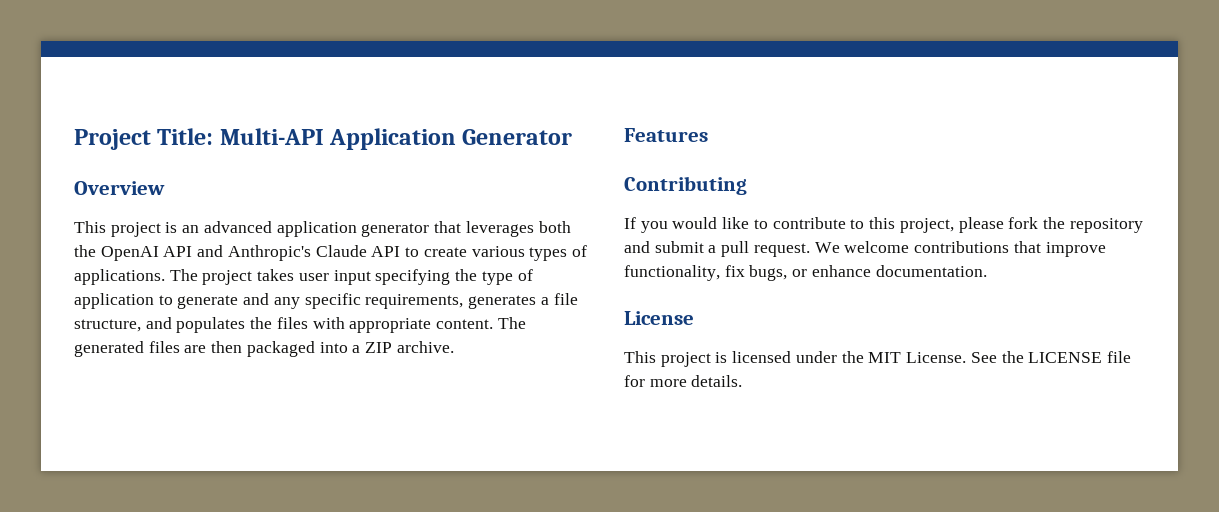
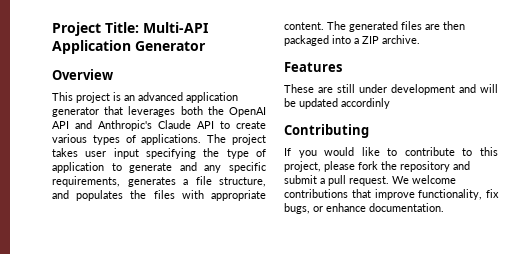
(708, 135) none -> [284,84,498,95] [284,98,390,109] // These are still under development and will be updated accordinly
[624,311,694,325] [624,351,1131,367] [624,375,743,387] // License // This project is licensed under the MIT License. See the LICENSE file for more details. -> (444, 207) none

